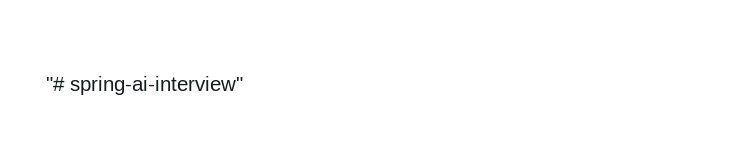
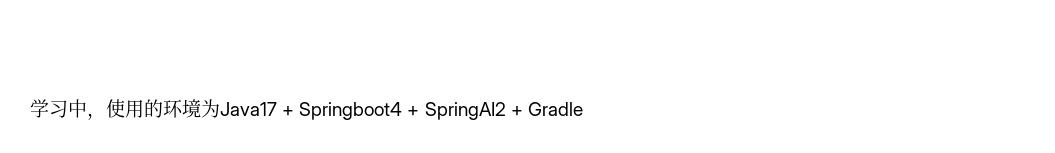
[46,76,243,95] "# spring-ai-interview" -> [30,99,583,120] 学习中，使用的环境为Java17 + Springboot4 + SpringAI2 + Gradle

